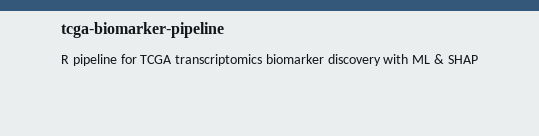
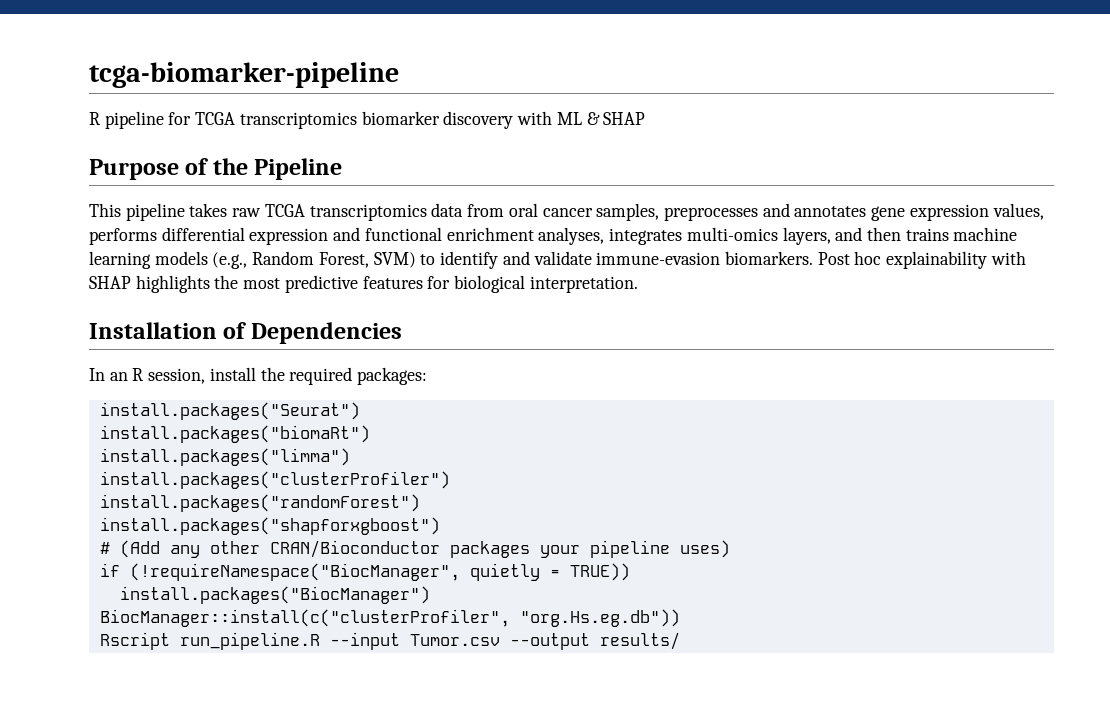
(478, 59) none -> [89,158,343,180] [89,203,1044,221] [89,227,1018,245] [89,251,1026,269] [89,275,638,293] [89,322,402,344] [89,367,428,385] [99,402,360,420] [99,425,370,443] [99,448,350,466] [99,471,450,489] [99,494,420,512] [99,517,440,535] [99,540,730,558] [99,563,630,581] [119,586,430,604] [99,609,680,627] [99,632,680,650] // Purpose of the Pipeline // This pipeline takes raw TCGA transcriptomics data from oral cancer samples, preprocesses and annotates gene expression values, performs differential expression and functional enrichment analyses, integrates multi-omics layers, and then trains machine learning models (e.g., Random Forest, SVM) to identify and validate immune-evasion biomarkers. Post hoc explainability with SHAP highlights the most predictive features for biological interpretation. // Installation of Dependencies // In an R session, install the required packages: // install.packages("Seurat") // install.packages("biomaRt") // install.packages("limma") // install.packages("clusterProfiler") // install.packages("randomForest") // install.packages("shapforxgboost") // # (Add any other CRAN/Bioconductor packages your pipeline uses) // if (!requireNamespace("BiocManager", quietly = TRUE)) // install.packages("BiocManager") // BiocManager::install(c("clusterProfiler", "org.Hs.eg.db")) // Rscript run_pipeline.R --input Tumor.csv --output results/

